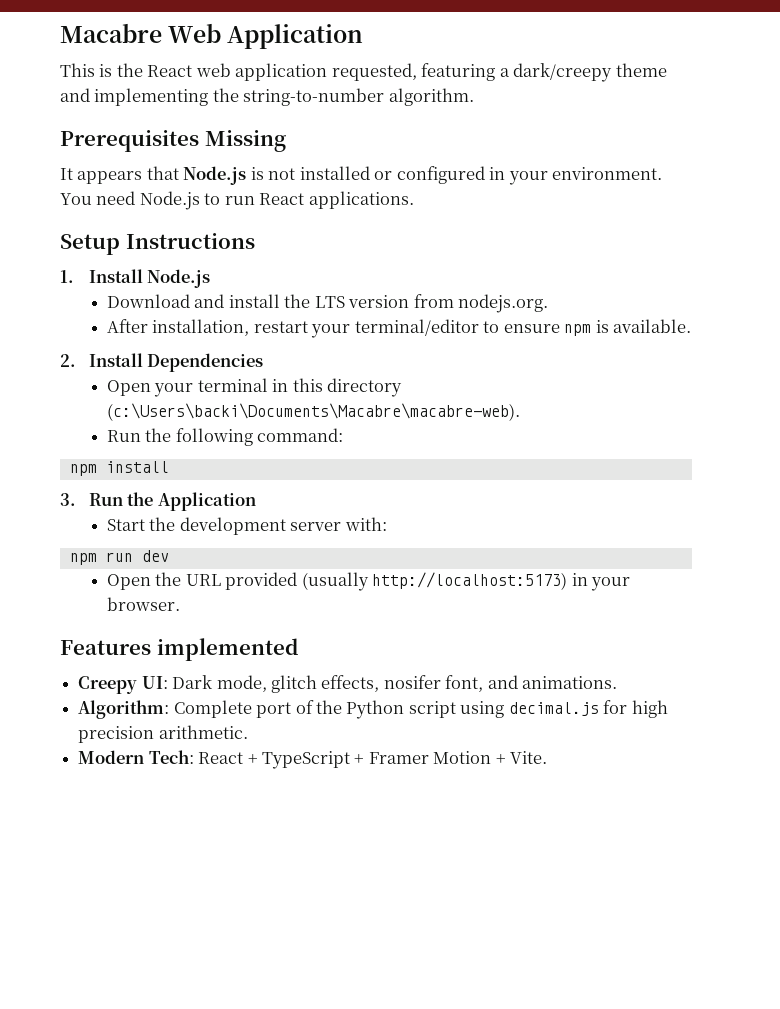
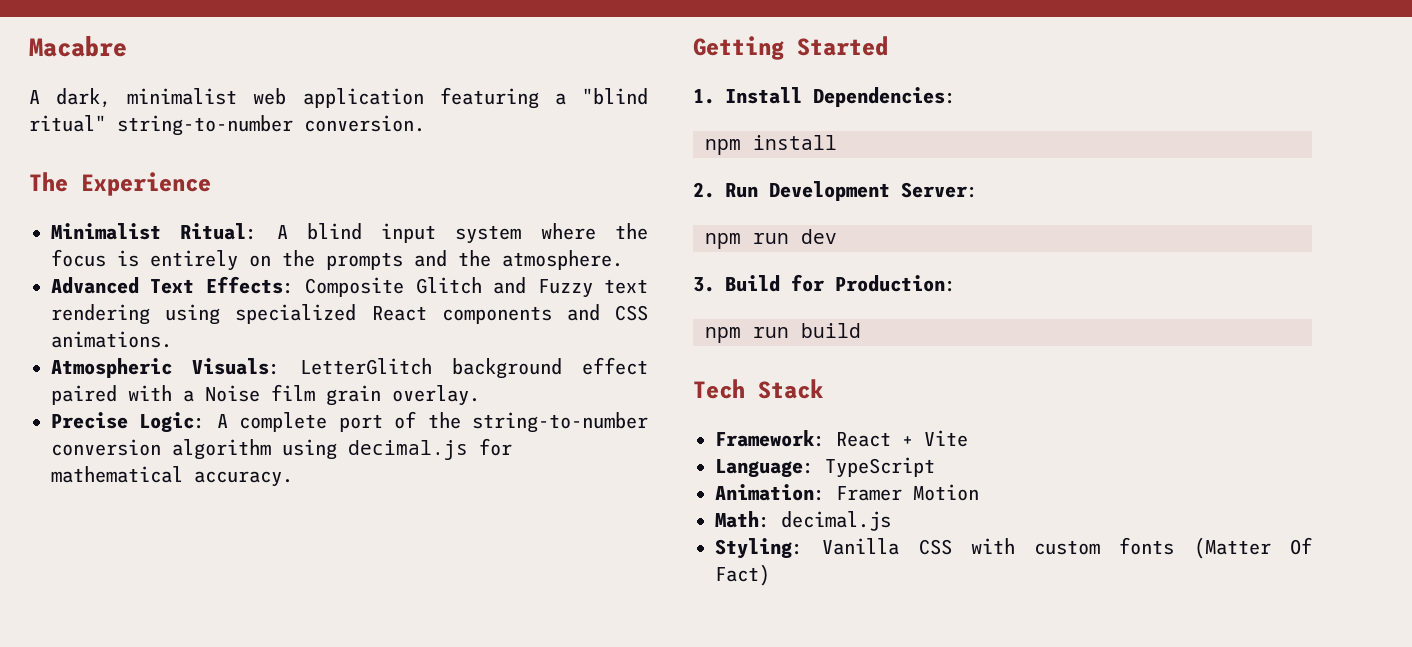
[168,23,364,49] [60,63,193,77] Web Application // This is the React -> [29,88,238,108] // A dark, minimalist
[331,63,417,81] requested, -> (424, 98) none
[513,63,667,82] [60,88,474,106] [60,130,286,152] [60,166,663,185] [60,191,414,210] [60,233,255,255] [60,269,211,288] [106,294,549,313] [106,319,691,338] [60,353,264,372] [106,378,403,397] [106,403,520,421] [106,428,344,446] [69,461,169,476] [60,492,256,511] [106,517,387,535] [69,550,169,565] [106,572,631,591] [106,597,180,611] [60,638,298,661] [78,675,618,694] [78,700,668,719] [78,725,248,743] [78,750,258,764] dark/creepy theme and implementing the string-to-number algorithm. // Prerequisites Missing // It appears that Node.js is not installed or configured in your environment. You need Node.js to run React applications. // Setup Instructions // 1. Install Node.js // Download and install the LTS version from nodejs.org. // After installation, restart your terminal/editor to ensure npm is available. // 2. Install Dependencies // Open your terminal in this directory (c:\Users\backi\Documents\Macabre\macabre-web). // Run the following command: // npm install // 3. Run the Application // Start the development server with: // npm run dev // Open the URL provided (usually http://localhost:5173) in your browser. // Features implemented // Creepy UI: Dark mode, glitch effects, nosifer font, and animations. // Algorithm: Complete port of the Python script using decimal.js for high precision arithmetic. // Modern Tech: React + -> [582,88,648,105] [29,115,425,136] [29,172,211,196] [51,223,648,244] [51,249,623,271] [51,276,649,298] [51,304,648,325] [51,331,172,348] [51,357,648,379] [51,384,480,406] [51,411,648,433] [51,438,512,460] [51,466,293,487] [693,36,888,60] [693,87,957,107] [705,135,837,155] [693,181,979,201] [705,229,837,249] [693,274,957,292] [705,323,861,343] [693,379,823,399] [715,430,968,447] [715,459,814,478] "blind ritual" string-to-number conversion. // The Experience // Minimalist Ritual: A blind input system where the focus is entirely on the prompts and the atmosphere. // Advanced Text Effects: Composite Glitch and Fuzzy text rendering using specialized React components and CSS animations. // Atmospheric Visuals: LetterGlitch background effect paired with a Noise film grain overlay. // Precise Logic: A complete port of the string-to-number conversion algorithm using decimal.js for mathematical accuracy. // Getting Started // 1. Install Dependencies: // npm install // 2. Run Development Server: // npm run dev // 3. Build for Production: // npm run build // Tech Stack // Framework: React + Vite // Language:
[354,754,365,764] + -> [715,484,825,501] // Animation:
[495,751,548,764] + Vite. -> [715,511,891,531] [715,537,1312,559] [715,564,770,586] // Math: decimal.js // Styling: Vanilla CSS with custom fonts (Matter Of Fact)

